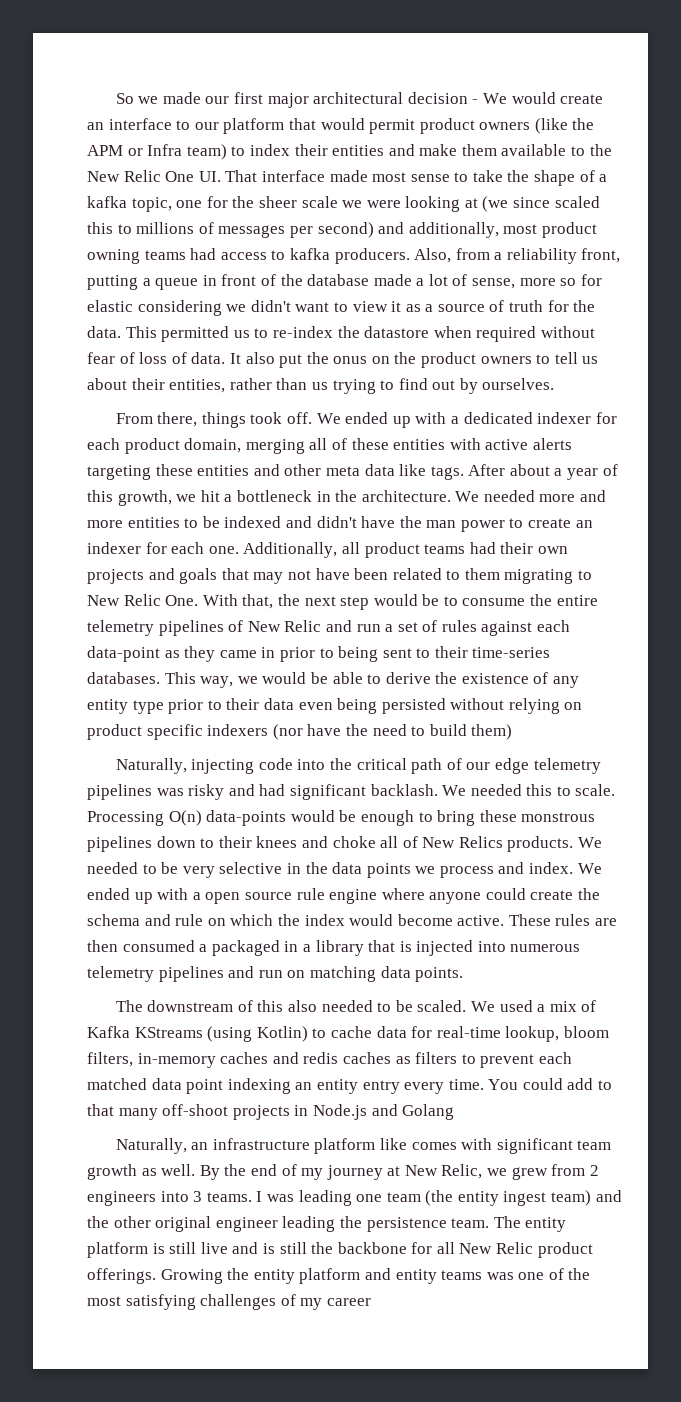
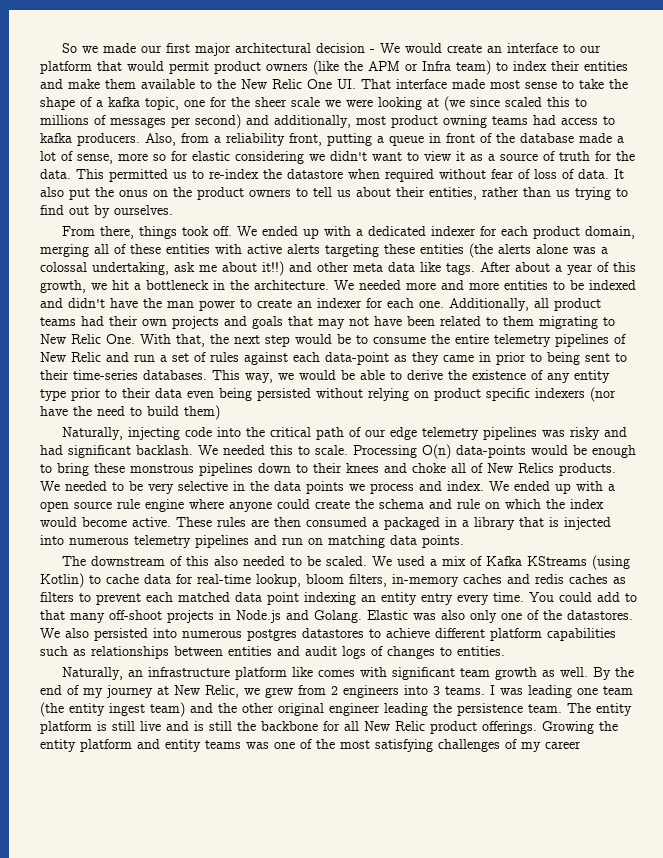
(250, 470) none -> [469,243,608,258] [40,261,284,276] (the alerts alone was a colossal undertaking, ask me about it!!)
[402,1104,455,1120] Golang -> [314,610,633,623] [40,628,616,641] [40,646,505,659] Golang. Elastic was also only one of the datastores. We also persisted into numerous postgres datastores to achieve different platform capabilities such as relationships between entities and audit logs of changes to entities.

